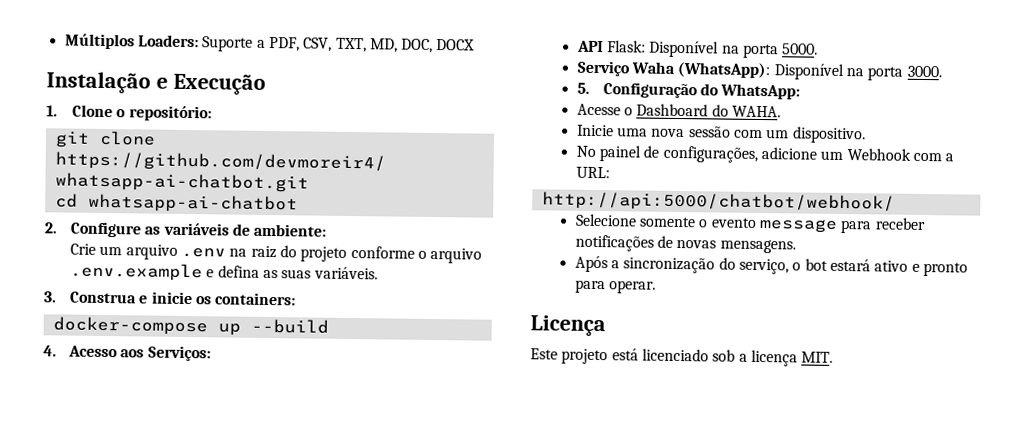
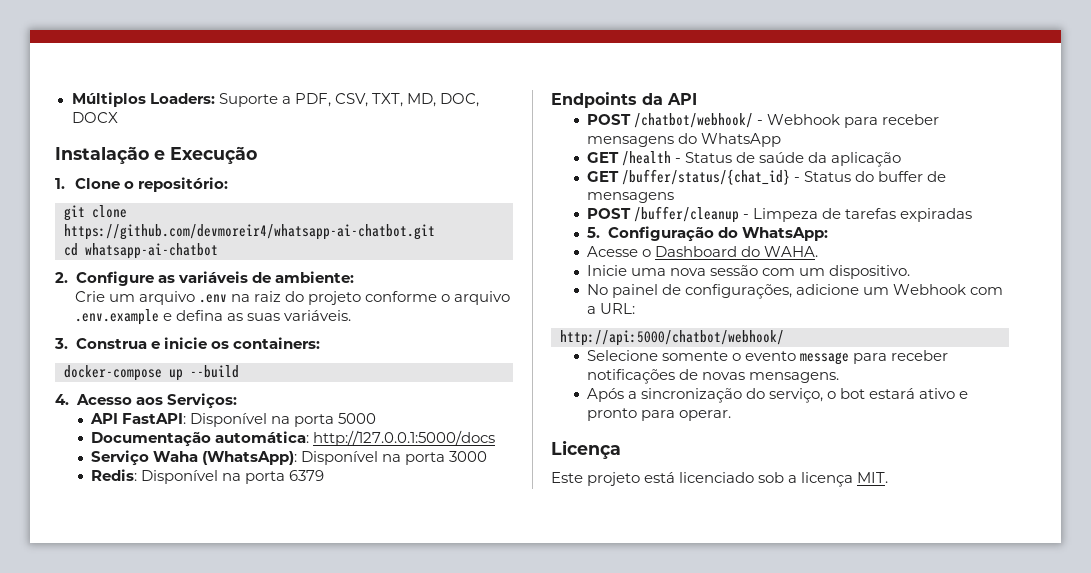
[606,40,819,59] Flask: Disponível na porta 5000. -> [122,413,377,427] [91,430,496,447] FastAPI: Disponível na porta 5000 // Documentação automática: http://127.0.0.1:5000/docs
[906,65,942,78] 3000. -> [449,451,488,462] [91,469,325,484] [551,92,697,108] [587,113,940,128] [587,133,782,147] [587,151,902,167] [587,169,947,185] [587,192,675,203] [587,206,973,223] 3000 // Redis: Disponível na porta 6379 // Endpoints da API // POST /chatbot/webhook/ - Webhook para receber mensagens do WhatsApp // GET /health - Status de saúde da aplicação // GET /buffer/status/{chat_id} - Status do buffer de mensagens // POST /buffer/cleanup - Limpeza de tarefas expiradas

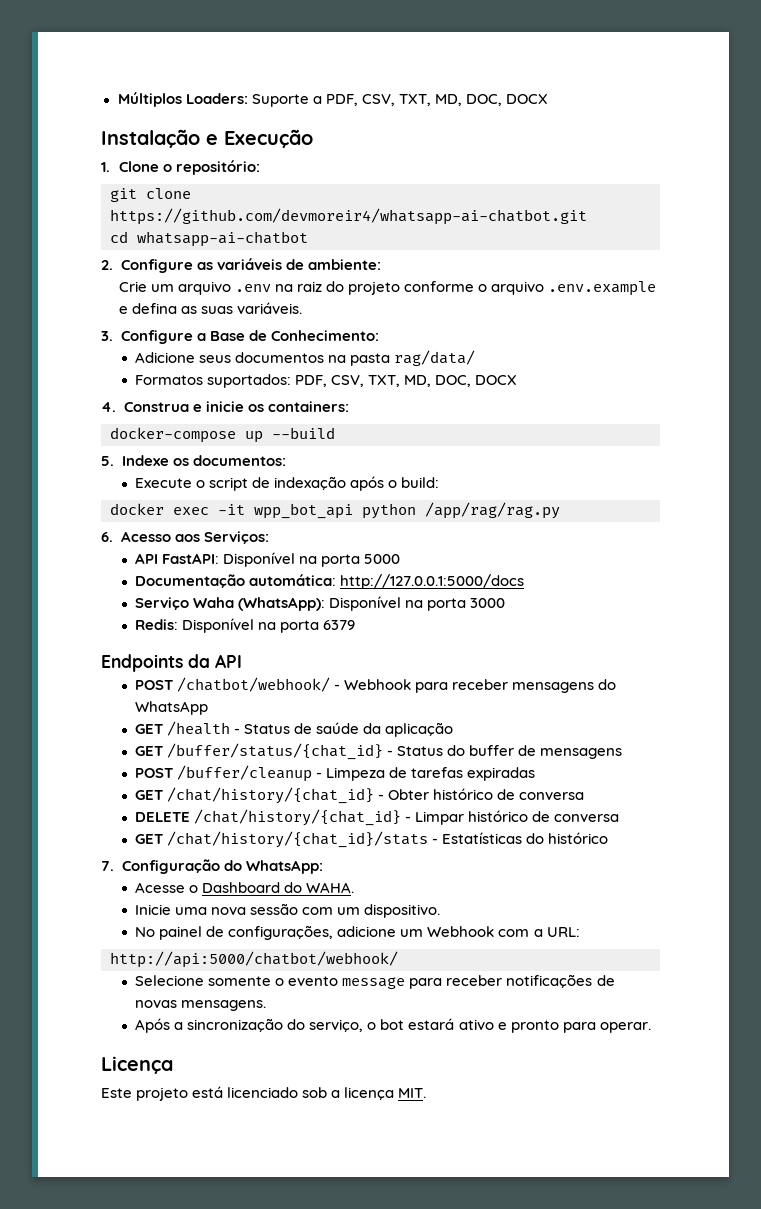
(68, 343) none -> [120,330,379,344] [135,350,476,366] [135,374,518,388] [101,402,116,412] Configure a Base de Conhecimento: // Adicione seus documentos na pasta rag/data/ // Formatos suportados: PDF, CSV, TXT, MD, DOC, DOCX // 4.
[55,394,69,405] 4. -> [101,455,286,466] [135,476,440,491] [110,502,560,519] [101,532,113,542] 5. Indexe os documentos: // Execute o script de indexação após o build: // docker exec -it wpp_bot_api python /app/rag/rag.py // 6.
[587,227,601,238] 5. -> [135,787,585,804] [135,809,620,826] [135,831,609,848] [101,861,114,871] GET /chat/history/{chat_id} - Obter histórico de conversa // DELETE /chat/history/{chat_id} - Limpar histórico de conversa // GET /chat/history/{chat_id}/stats - Estatísticas do histórico // 7.

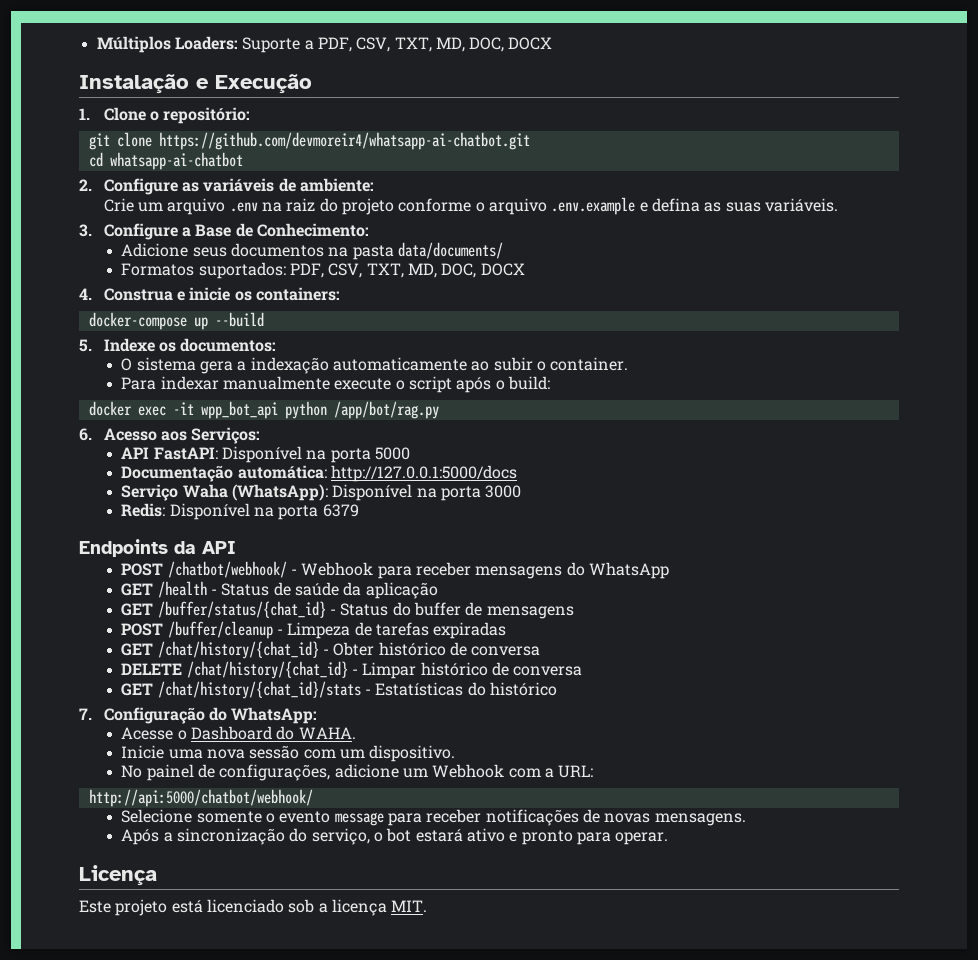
[394,350,476,366] rag/data/ -> [397,242,503,259] data/documents/
[135,476,347,491] Execute o script de indexação -> [121,357,629,374] [121,376,452,393] O sistema gera a indexação automaticamente ao subir o container. // Para indexar manualmente execute o script
[425,502,560,519] /app/rag/rag.py -> [333,401,439,419] /app/bot/rag.py

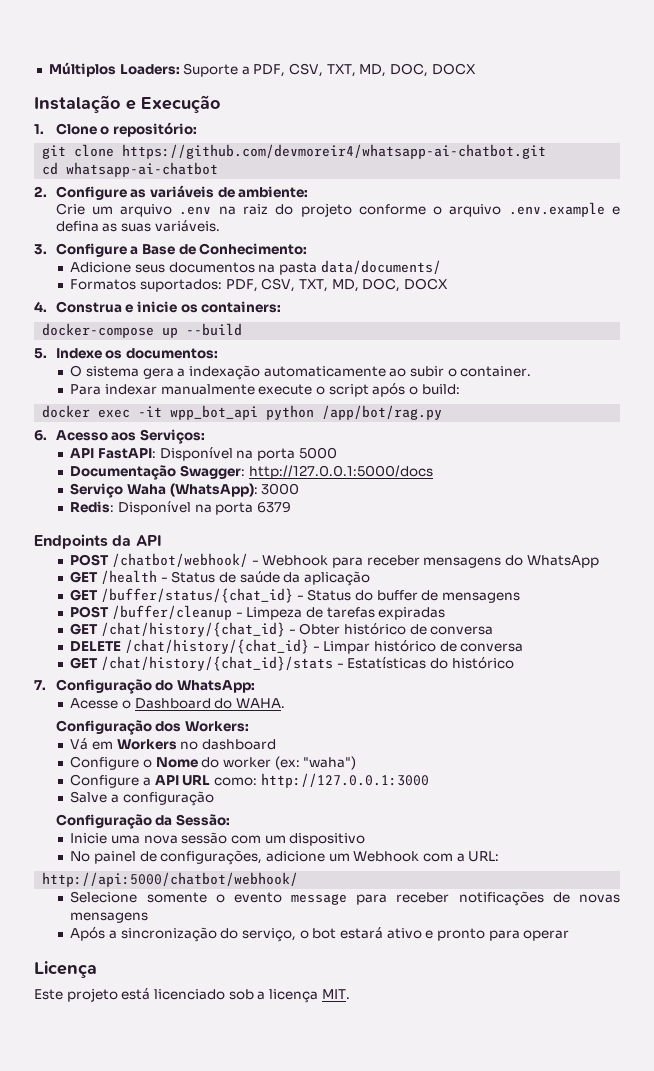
[237,465,327,479] automática: -> [180,465,246,479] Swagger:
[332,484,481,501] Disponível na porta -> (258, 490) none
(356, 733) none -> [55,720,249,735] [70,738,277,750] [70,756,357,770] [70,773,429,788] [70,791,214,806] [55,814,230,829] // Configuração dos Workers: // Vá em Workers no dashboard // Configure o Nome do worker (ex: "waha") // Configure a API URL como: http://127.0.0.1:3000 // Salve a configuração // Configuração da Sessão:
[369,745,456,762] dispositivo. -> [289,833,366,846] dispositivo
[654,813,746,826] mensagens. -> [70,912,149,923] mensagens
[615,832,669,845] operar. -> [523,930,570,941] operar

